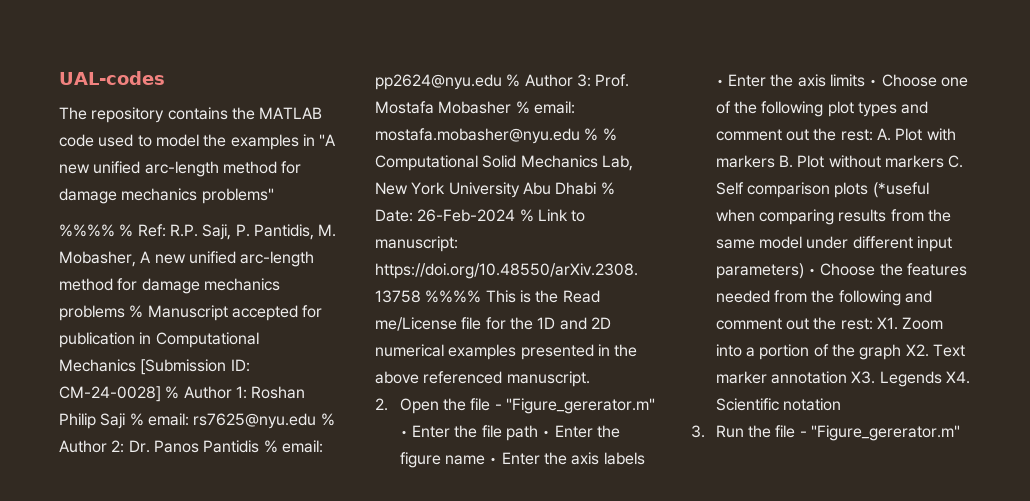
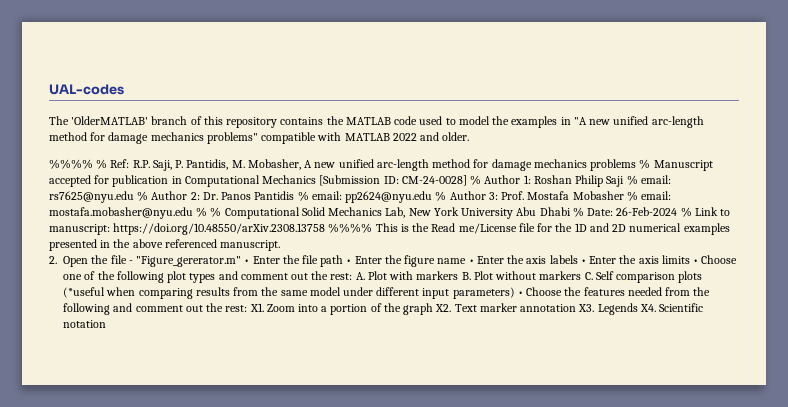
(87, 113) none -> [71,116,223,125] 'OlderMATLAB' branch of this
(274, 196) none -> [261,132,470,144] compatible with MATLAB 2022 and older.
[691,425,960,441] // 3. Run the file - "Figure_gererator.m" -> (107, 324) none

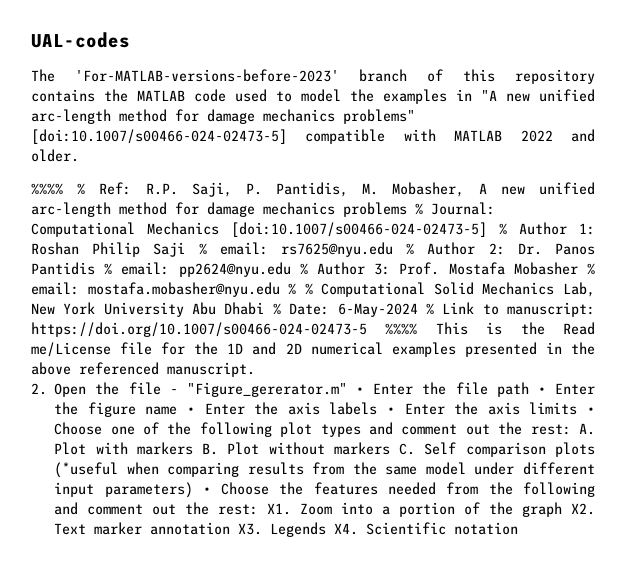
[71,116,149,125] 'OlderMATLAB' -> [75,69,339,82] 'For-MATLAB-versions-before-2023'
(258, 138) none -> [31,129,287,144] [doi:10.1007/s00466-024-02473-5]
[653,160,713,171] [49,175,467,187] Manuscript accepted for publication in Computational Mechanics [Submission ID: CM-24-0028] -> [431,202,495,215] [31,222,487,237] Journal: Computational Mechanics [doi:10.1007/s00466-024-02473-5]
[616,207,678,216] 26-Feb-2024 -> [337,303,418,317] 6-May-2024
[113,223,326,235] https://doi.org/10.48550/arXiv.2308.13758 -> [31,322,367,337] https://doi.org/10.1007/s00466-024-02473-5

